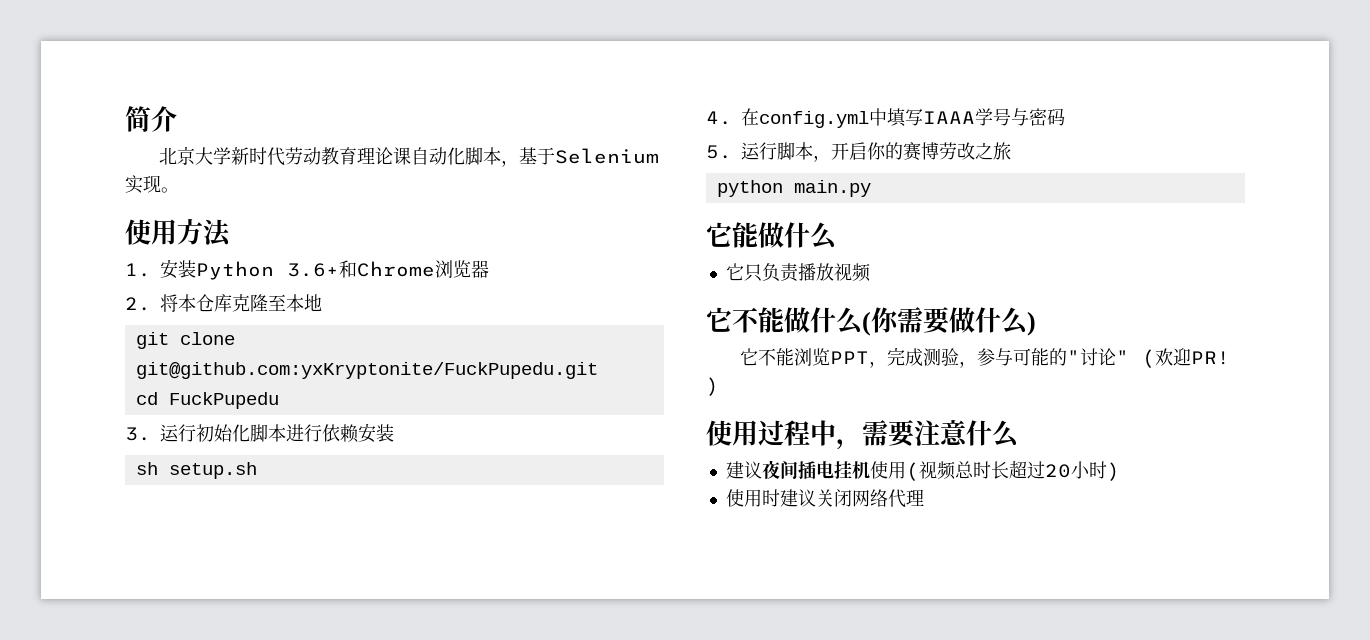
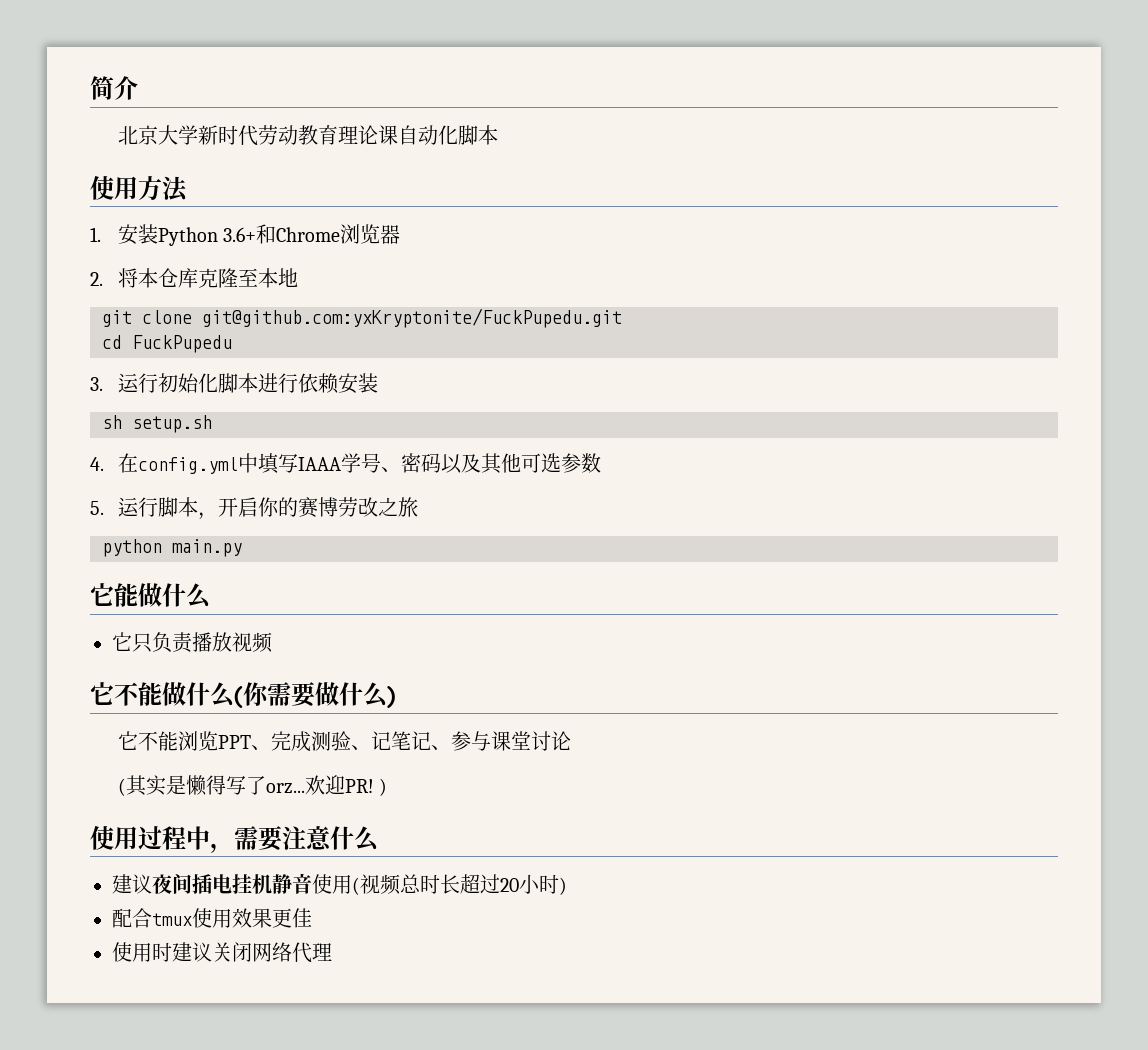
[500,147,659,167] [125,175,179,194] ，基于Selenium实现。 -> (498, 135) none
[1011,108,1029,126] 与 -> [381,467,402,472] 、
(1065, 117) none -> [441,453,602,474] 以及其他可选参数
[868,361,887,368] ， -> [250,745,271,750] 、
[958,348,1155,368] ，参与可能的"讨论" ( -> [350,731,571,751] [117,775,305,796] 、记笔记、参与课堂讨论 // (其实是懒得写了orz...
(870, 470) none -> [272,873,312,894] 静音
(1120, 471) none -> [112,908,312,928] // 配合tmux使用效果更佳

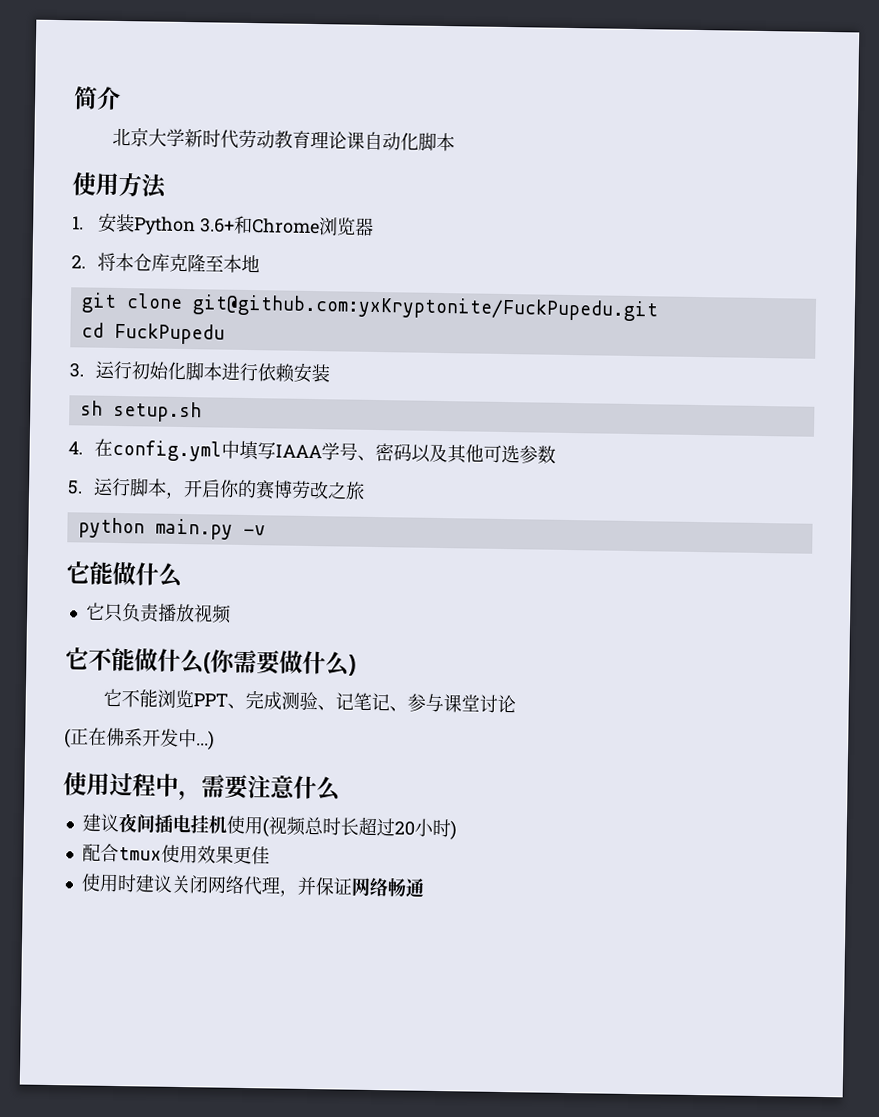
(242, 548) none -> [242,524,266,536] -v
[125,775,388,796] 其实是懒得写了orz...欢迎PR! ) -> [70,727,215,751] 正在佛系开发中...)
[272,873,312,894] 静音 -> (227, 824) none
(332, 952) none -> [278,876,425,898] ，并保证网络畅通

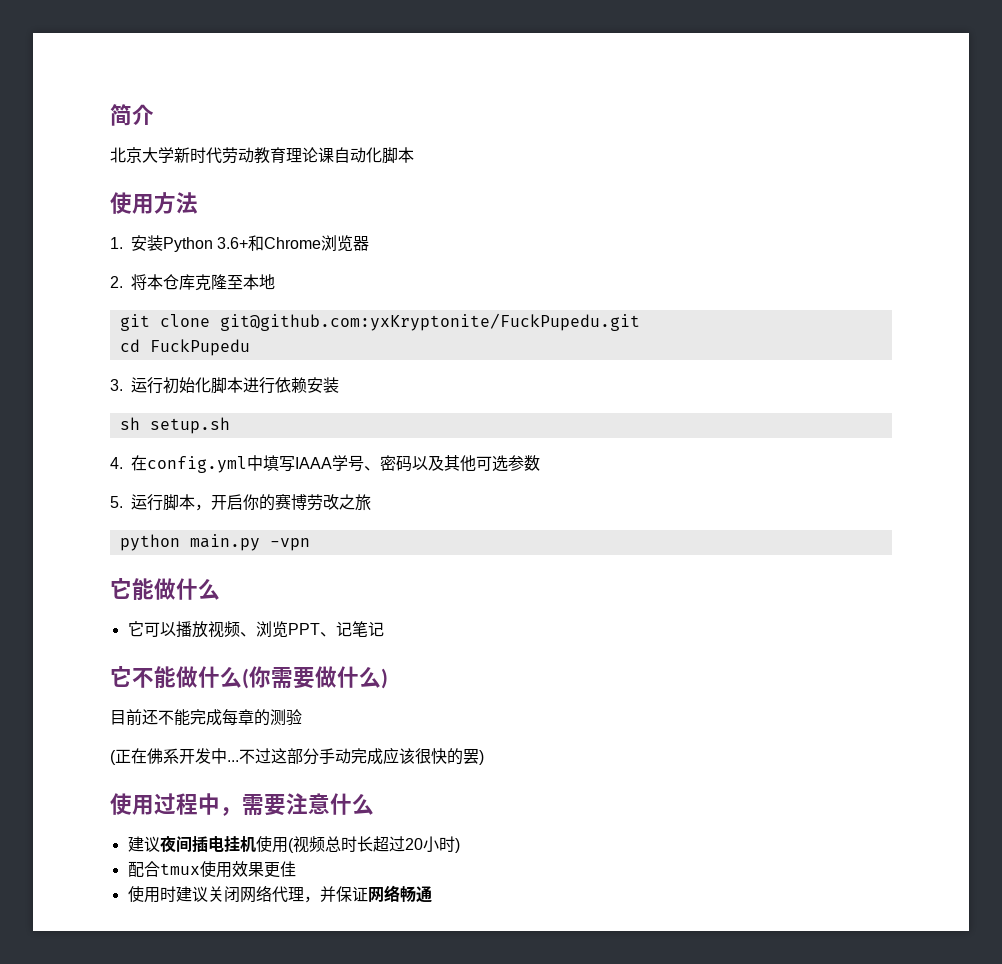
[242,524,266,536] -v -> [269,538,310,551] -vpn
[102,603,160,623] 只负责 -> [143,622,176,637] 可以
(232, 614) none -> [239,621,384,637] 、浏览PPT、记笔记
[103,688,517,714] 它不能浏览PPT、完成测验、记笔记、参与课堂讨论 -> [110,709,302,726] 目前还不能完成每章的测验
[195,730,215,751] ...) -> [227,747,484,765] ...不过这部分手动完成应该很快的罢)

